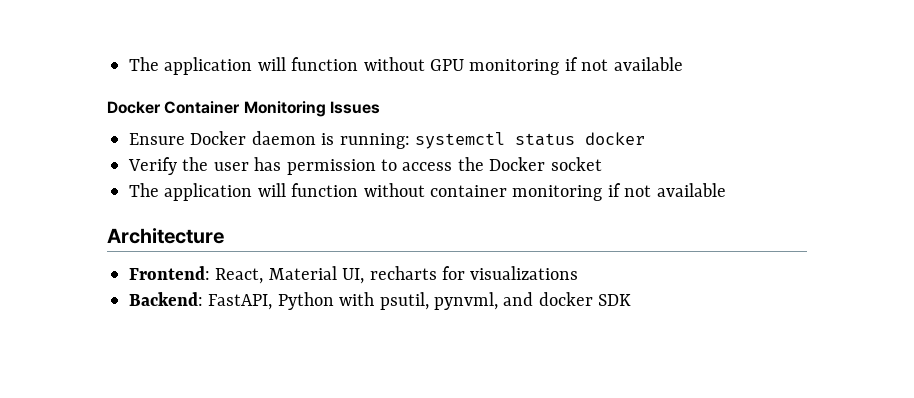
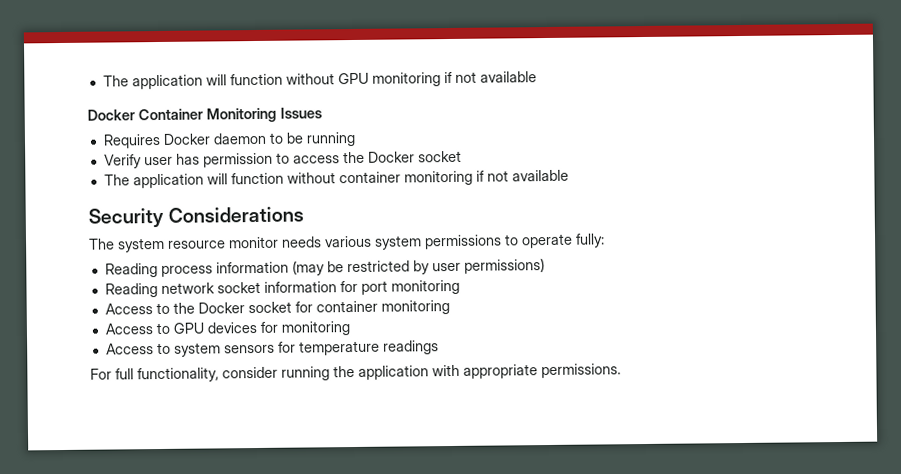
[129,133,185,145] Ensure -> [102,133,161,149] Requires
[321,132,645,149] is running: systemctl status docker -> [268,131,356,147] to be running
[182,157,209,171] the -> (142, 161) none
[107,228,224,244] [129,266,579,284] [129,292,632,310] Architecture // Frontend: React, Material UI, recharts for visualizations // Backend: FastAPI, Python with psutil, pynvml, and docker SDK -> [88,206,305,228] [88,233,605,253] [104,258,545,278] [104,279,460,298] [104,300,450,315] [104,321,351,336] [105,340,439,357] [90,363,621,383] Security Considerations // The system resource monitor needs various system permissions to operate fully: // Reading process information (may be restricted by user permissions) // Reading network socket information for port monitoring // Access to the Docker socket for container monitoring // Access to GPU devices for monitoring // Access to system sensors for temperature readings // For full functionality, consider running the application with appropriate permissions.

